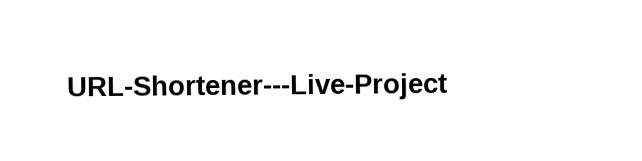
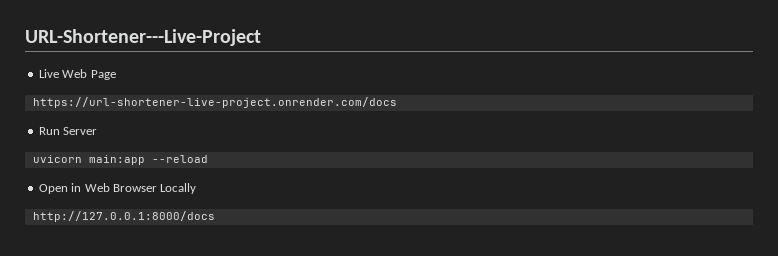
(448, 87) none -> [38,69,116,80] [32,97,397,108] [38,127,98,135] [32,155,208,165] [38,183,197,194] [32,211,215,222] // Live Web Page // https://url-shortener-live-project.onrender.com/docs // Run Server // uvicorn main:app --reload // Open in Web Browser Locally // http://127.0.0.1:8000/docs

